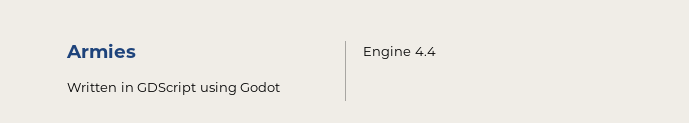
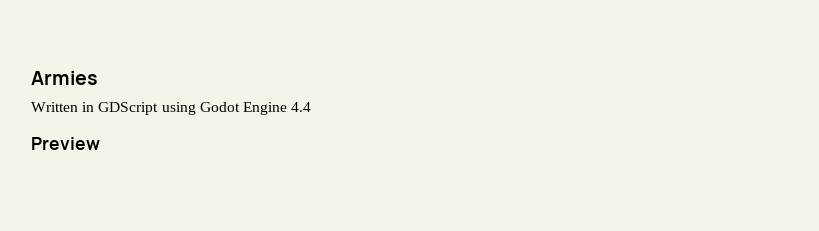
(436, 51) none -> [31,137,100,150] // Preview

